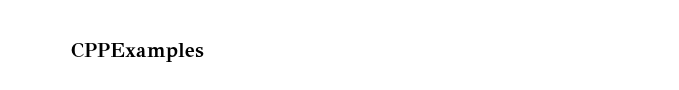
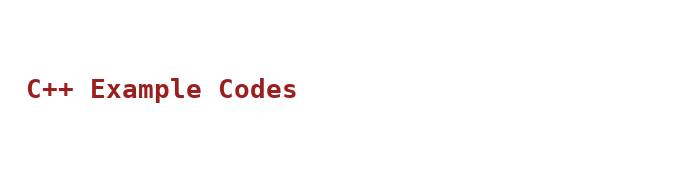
[71,42,204,62] CPPExamples -> [26,78,298,103] C++ Example Codes

